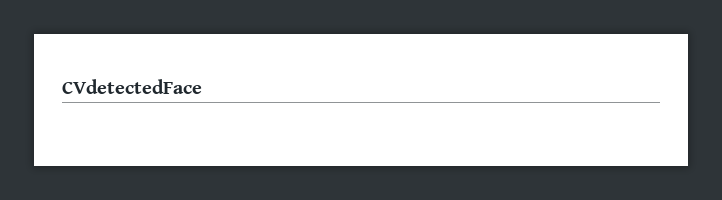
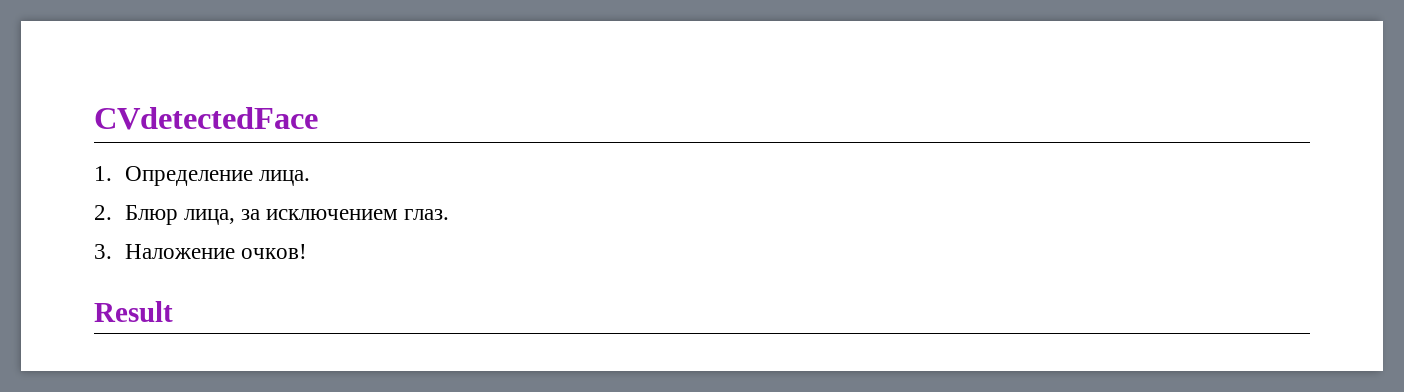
(202, 86) none -> [94,166,310,186] [94,205,450,225] [94,244,307,259] [94,301,173,322] // 1. Определение лица. // 2. Блюр лица, за исключением глаз. // 3. Наложение очков! // Result

